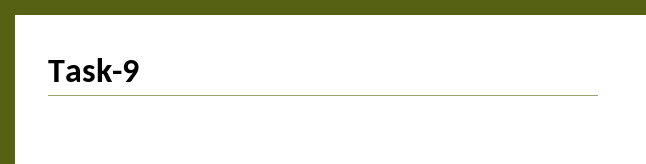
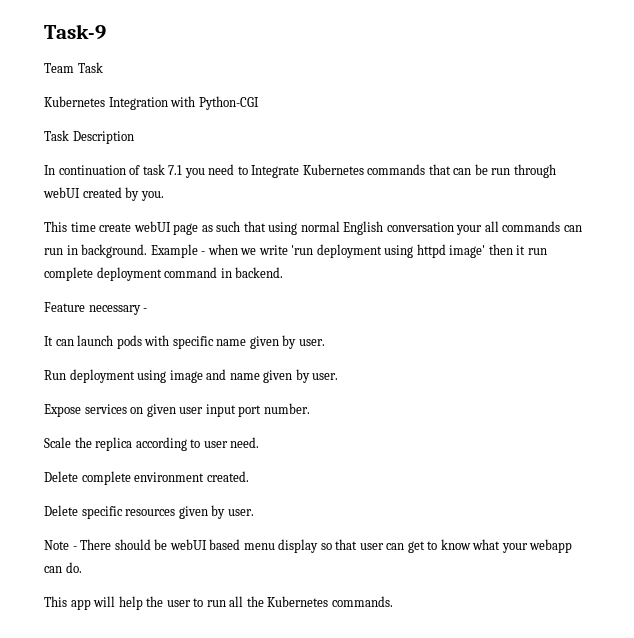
(139, 70) none -> [44,62,103,73] [44,96,259,110] [44,130,134,144] [44,164,556,178] [43,187,164,201] [44,221,582,235] [44,244,547,258] [44,267,284,281] [44,302,148,315] [44,335,325,349] [44,369,339,383] [44,403,310,417] [44,437,260,451] [44,471,249,485] [44,505,254,519] [44,539,573,553] [44,562,82,573] [44,596,393,610] // Team Task // Kubernetes Integration with Python-CGI // Task Description // In continuation of task 7.1 you need to Integrate Kubernetes commands that can be run through webUI created by you. // This time create webUI page as such that using normal English conversation your all commands can run in background. Example - when we write 'run deployment using httpd image' then it run complete deployment command in backend. // Feature necessary - // It can launch pods with specific name given by user. // Run deployment using image and name given by user. // Expose services on given user input port number. // Scale the replica according to user need. // Delete complete environment created. // Delete specific resources given by user. // Note - There should be webUI based menu display so that user can get to know what your webapp can do. // This app will help the user to run all the Kubernetes commands.

